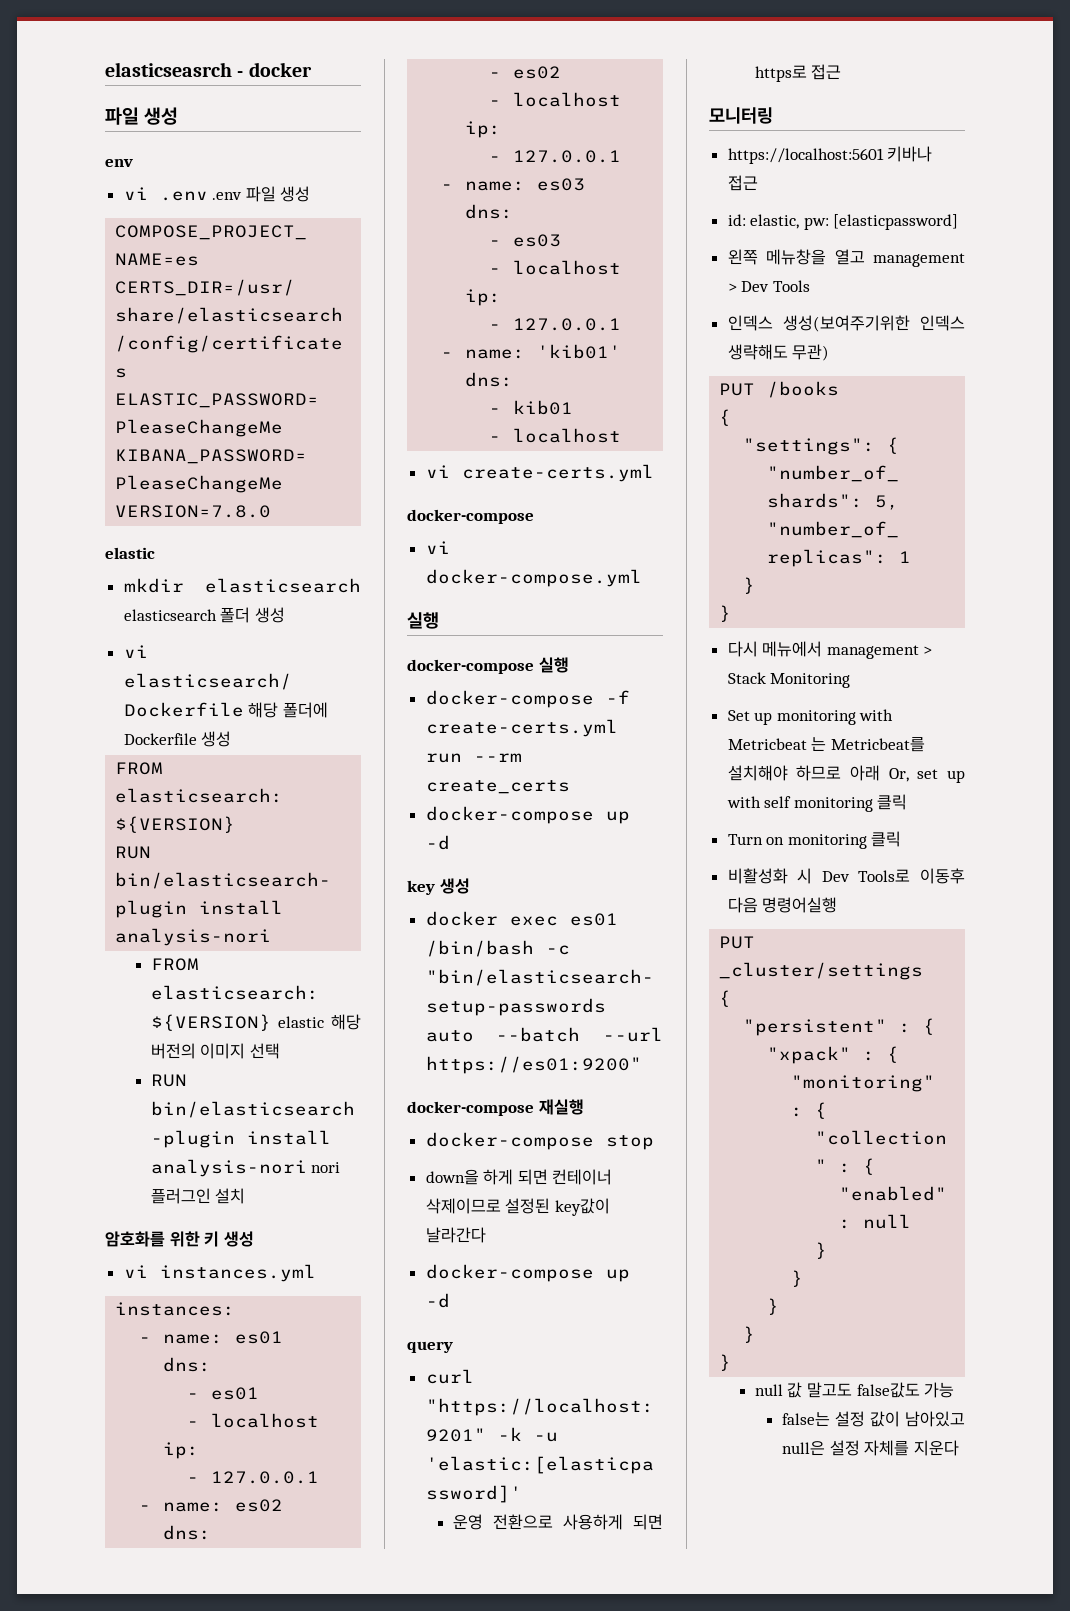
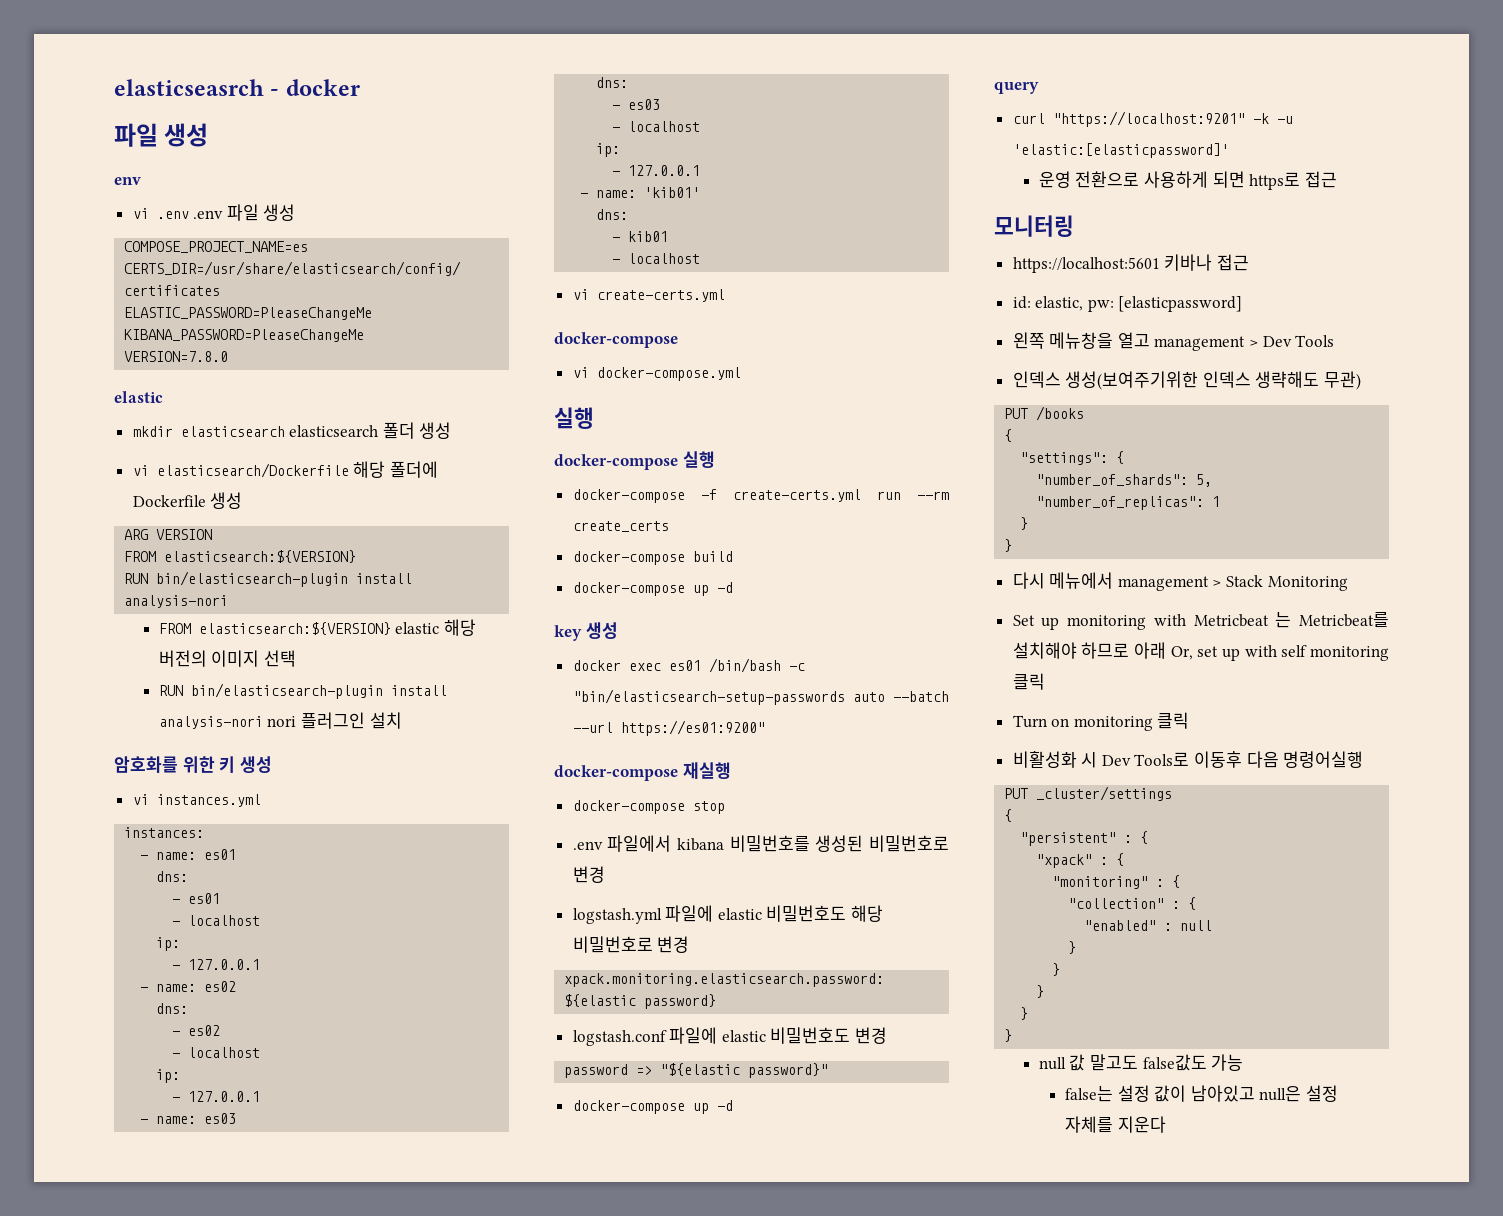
(232, 739) none -> [124,529,213,540] // ARG VERSION
(570, 787) none -> [572,551,733,565] // docker-compose build
[425,1169,613,1185] [425,1198,610,1216] [425,1227,486,1243] down을 하게 되면 컨테이너 삭제이므로 설정된 key값이 날라간다 -> [572,835,949,852] [572,866,605,883] [572,905,884,924] [572,936,690,953] [564,973,885,987] [564,994,717,1009] [572,1027,888,1046] [564,1063,829,1078] .env 파일에서 kibana 비밀번호를 생성된 비밀번호로 변경 // logstash.yml 파일에 elastic 비밀번호도 해당 비밀번호로 변경 // xpack.monitoring.elasticsearch.password: ${elastic password} // logstash.conf 파일에 elastic 비밀번호도 변경 // password => "${elastic password}"

